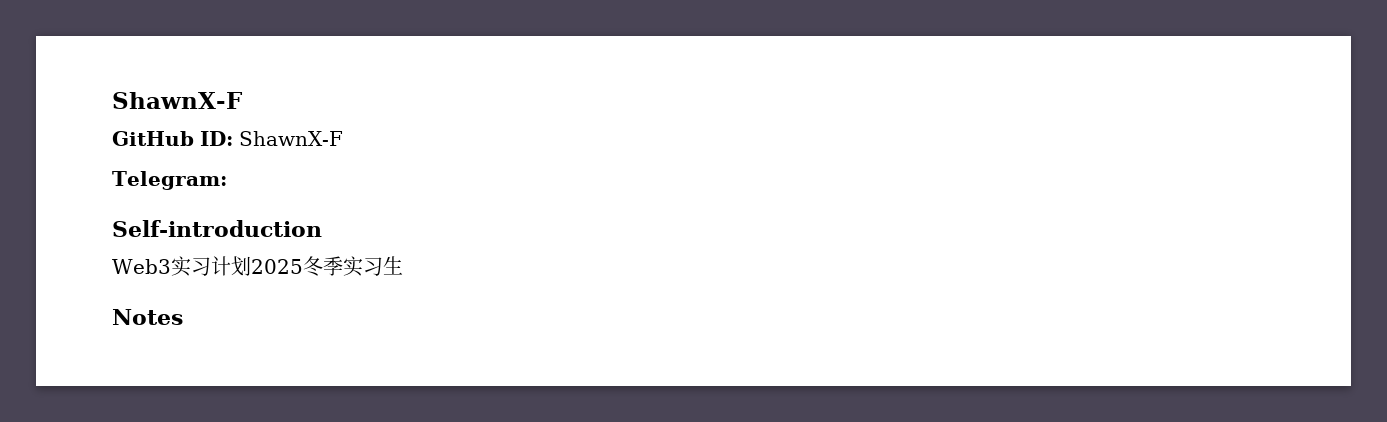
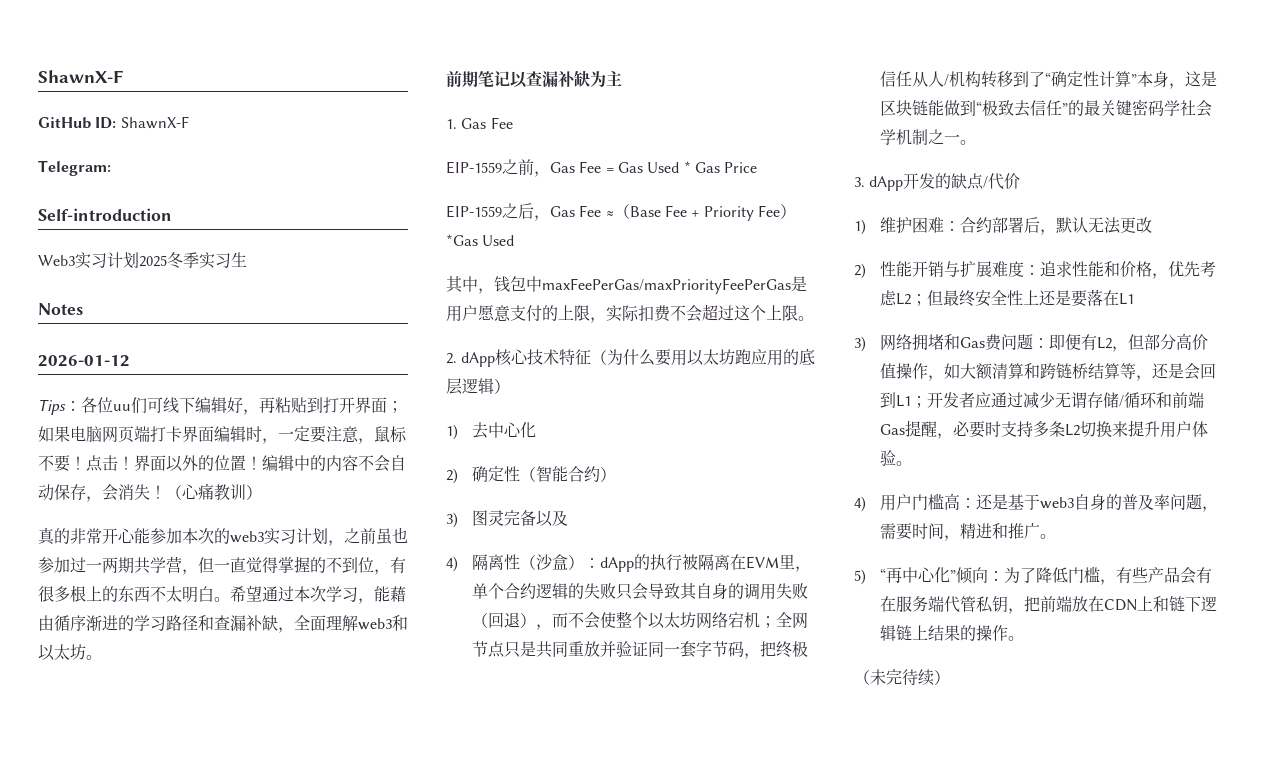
(183, 317) none -> [38,355,130,367] [38,397,403,415] [38,426,407,444] [38,455,406,472] [38,483,262,502] [38,527,408,546] [38,556,406,575] [38,585,406,604] [38,615,408,633] [38,644,102,661] [446,70,622,88] [446,117,513,129] [446,159,758,177] [446,203,796,221] [446,234,515,246] [446,276,807,294] [446,304,814,323] [446,348,816,367] [446,378,510,395] [446,422,537,440] [446,466,617,484] [446,510,569,528] [446,554,812,572] [472,583,809,600] [472,611,809,630] [472,641,809,659] [880,71,1218,89] [880,99,1213,117] [880,129,977,145] [854,173,1021,191] [854,217,1153,235] [854,261,1217,279] [880,289,1135,307] [854,333,1209,352] [880,363,1217,381] [880,392,1205,409] [880,420,1209,439] [880,450,913,466] [854,493,1219,512] [880,523,1057,541] [854,566,1213,585] [880,596,1218,614] [880,625,1025,641] [854,669,950,686] // 2026-01-12 // Tips：各位uu们可线下编辑好，再粘贴到打开界面；如果电脑网页端打卡界面编辑时，一定要注意，鼠标不要！点击！界面以外的位置！编辑中的内容不会自动保存，会消失！（心痛教训） // 真的非常开心能参加本次的web3实习计划，之前虽也参加过一两期共学营，但一直觉得掌握的不到位，有很多根上的东西不太明白。希望通过本次学习，能藉由循序渐进的学习路径和查漏补缺，全面理解web3和以太坊。 // 前期笔记以查漏补缺为主 // 1. Gas Fee // EIP-1559之前，Gas Fee = Gas Used * Gas Price // EIP-1559之后，Gas Fee ≈（Base Fee + Priority Fee）*Gas Used // 其中，钱包中maxFeePerGas/maxPriorityFeePerGas是用户愿意支付的上限，实际扣费不会超过这个上限。 // 2. dApp核心技术特征（为什么要用以太坊跑应用的底层逻辑） // 1)去中心化 // 2)确定性（智能合约） // 3)图灵完备以及 // 4)隔离性（沙盒）：dApp的执行被隔离在EVM里，单个合约逻辑的失败只会导致其自身的调用失败（回退），而不会使整个以太坊网络宕机；全网节点只是共同重放并验证同一套字节码，把终极信任从人/机构转移到了“确定性计算”本身，这是区块链能做到“极致去信任”的最关键密码学社会学机制之一。 // 3. dApp开发的缺点/代价 // 1)维护困难：合约部署后，默认无法更改 // 2)性能开销与扩展难度：追求性能和价格，优先考虑L2；但最终安全性上还是要落在L1 // 3)网络拥堵和Gas费问题：即便有L2，但部分高价值操作，如大额清算和跨链桥结算等，还是会回到L1；开发者应通过减少无谓存储/循环和前端Gas提醒，必要时支持多条L2切换来提升用户体验。 // 4)用户门槛高：还是基于web3自身的普及率问题，需要时间，精进和推广。 // 5) “再中心化”倾向：为了降低门槛，有些产品会有在服务端代管私钥，把前端放在CDN上和链下逻辑链上结果的操作。 // （未完待续）

